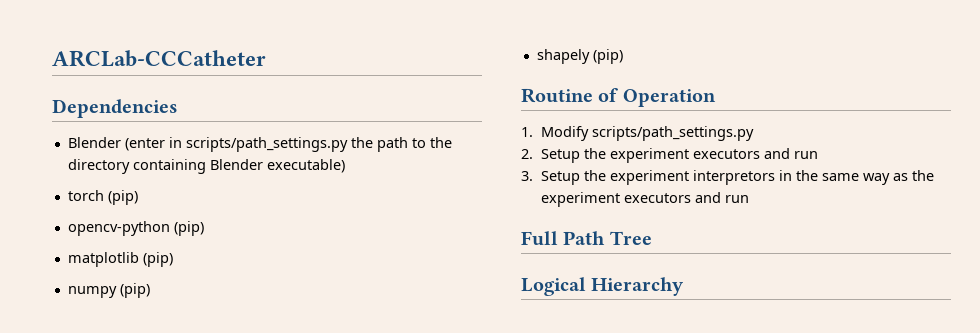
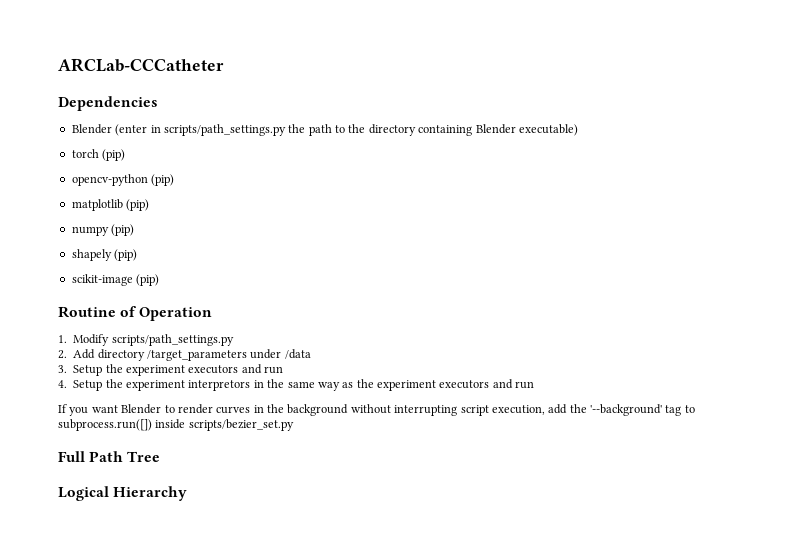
(623, 56) none -> [71,274,160,286] // scikit-image (pip)
(533, 154) none -> [73,349,311,361] [58,365,67,373] Add directory /target_parameters under /data // 3.
[521,171,533,181] 3. -> [58,380,67,388] 4.
(750, 199) none -> [58,404,695,416] [58,419,294,431] // If you want Blender to render curves in the background without interrupting script execution, add the '--background' tag to subprocess.run([]) inside scripts/bezier_set.py

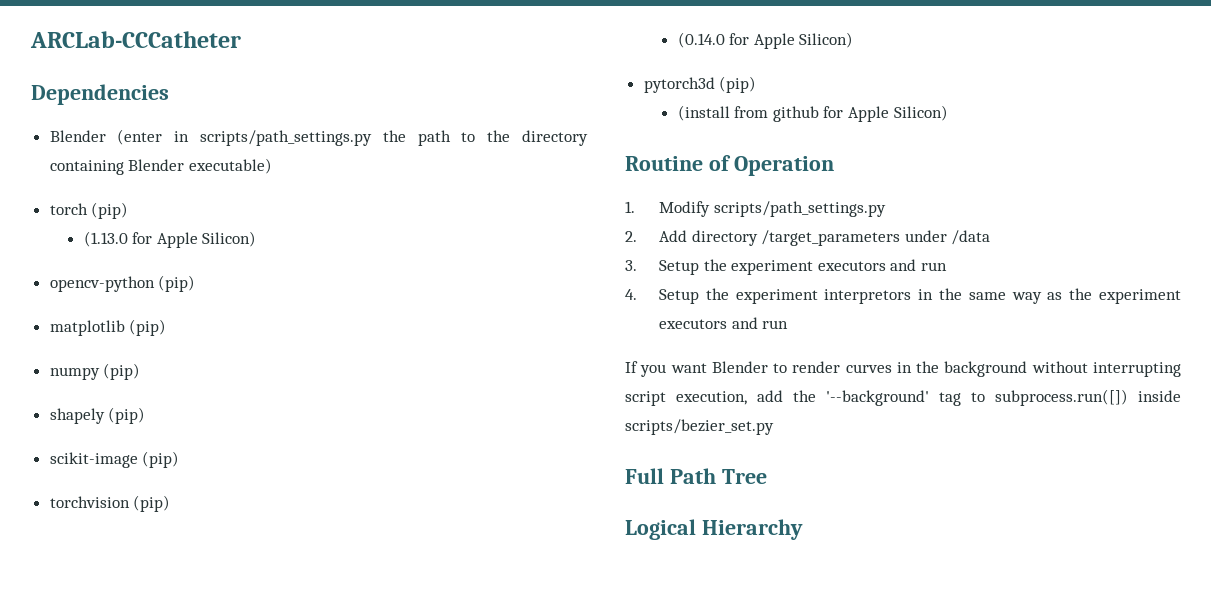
(126, 155) none -> [83,231,257,248] // (1.13.0 for Apple Silicon)
(160, 280) none -> [49,495,171,512] [677,32,854,49] [643,76,757,93] [677,105,948,122] // torchvision (pip) // (0.14.0 for Apple Silicon) // pytorch3d (pip) // (install from github for Apple Silicon)

